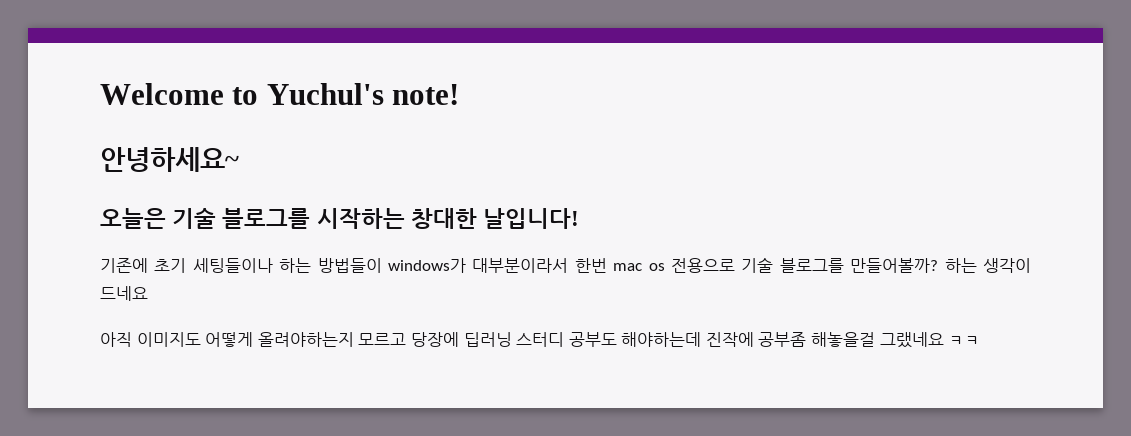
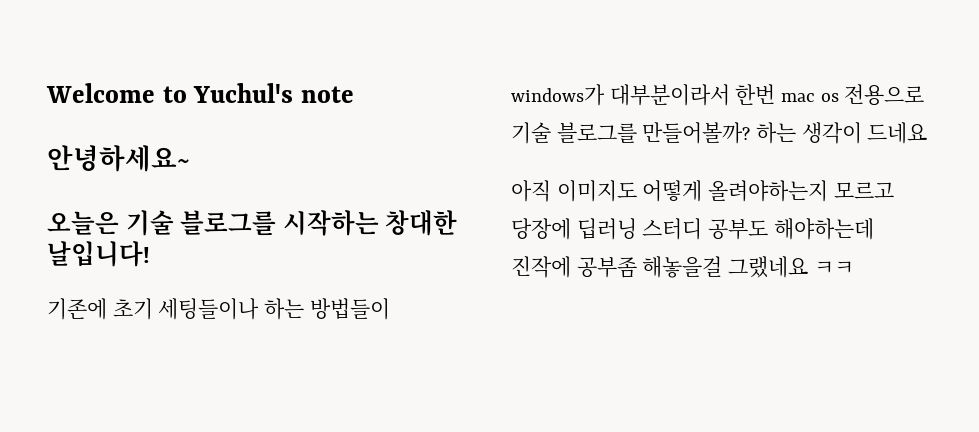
[392,84,460,105] note! -> [301,86,355,103] note

